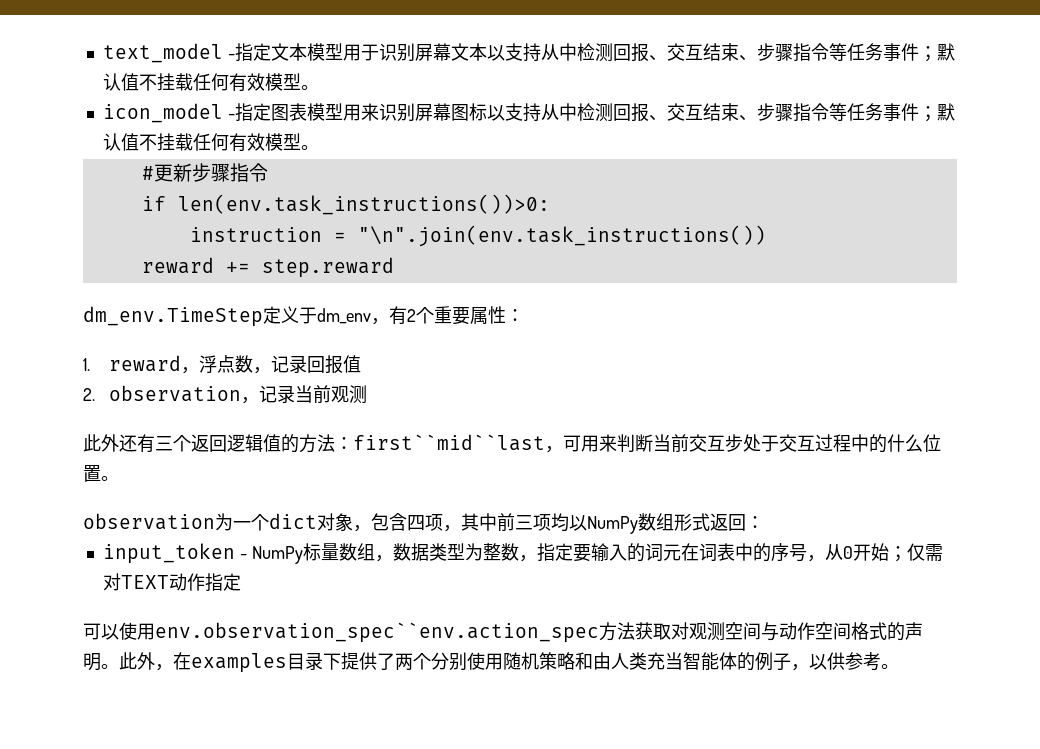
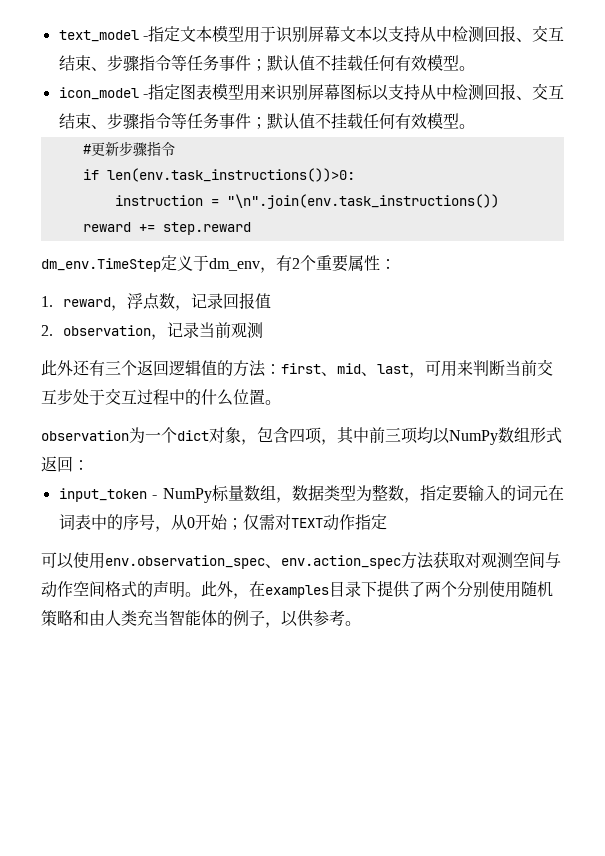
[353,434,545,451] first``mid``last -> [281,363,409,376] first、mid、last
[155,622,599,643] env.observation_spec``env.action_spec -> [105,555,401,569] env.observation_spec、env.action_spec

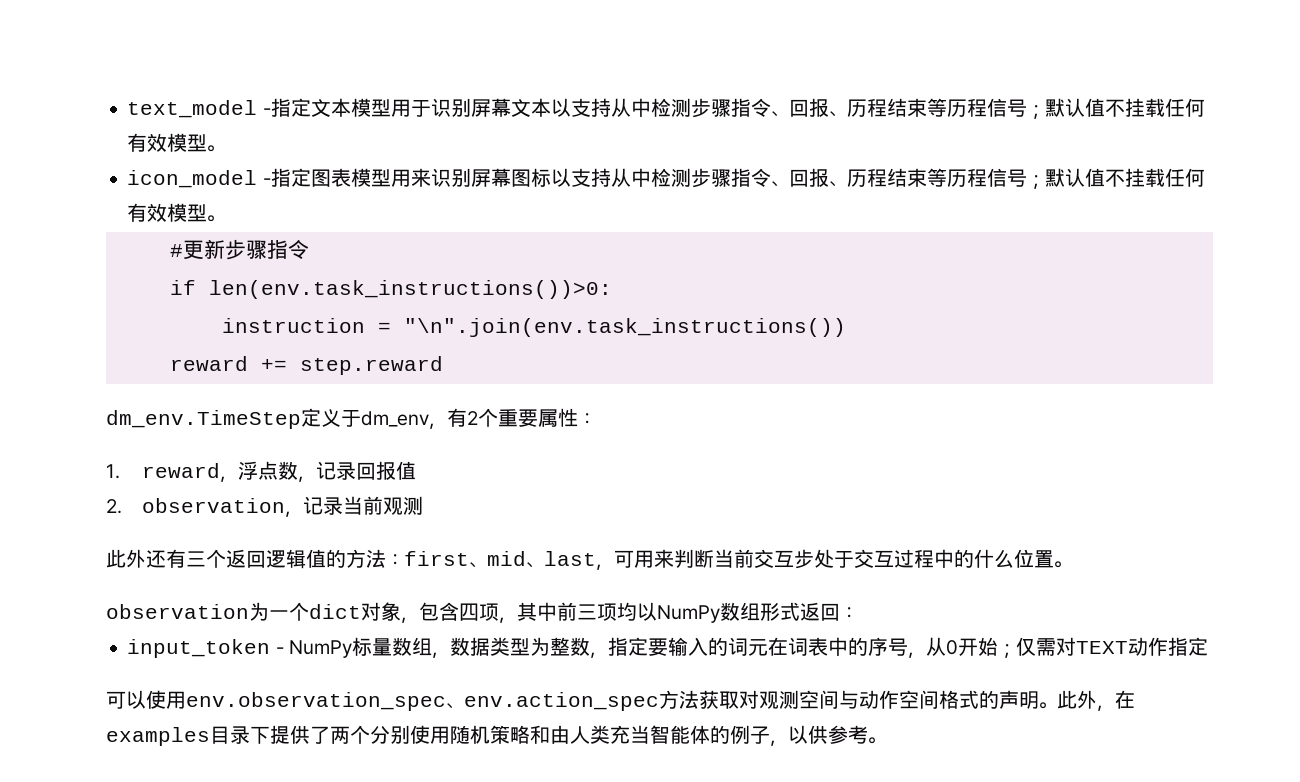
[484,25,564,42] [58,55,251,72] 回报、交互结束、步骤指令等任务事件 -> [690,98,1027,118] 步骤指令、回报、历程结束等历程信号
[484,83,564,100] [58,113,251,130] 回报、交互结束、步骤指令等任务事件 -> [690,168,1027,188] 步骤指令、回报、历程结束等历程信号

